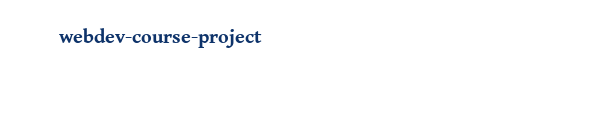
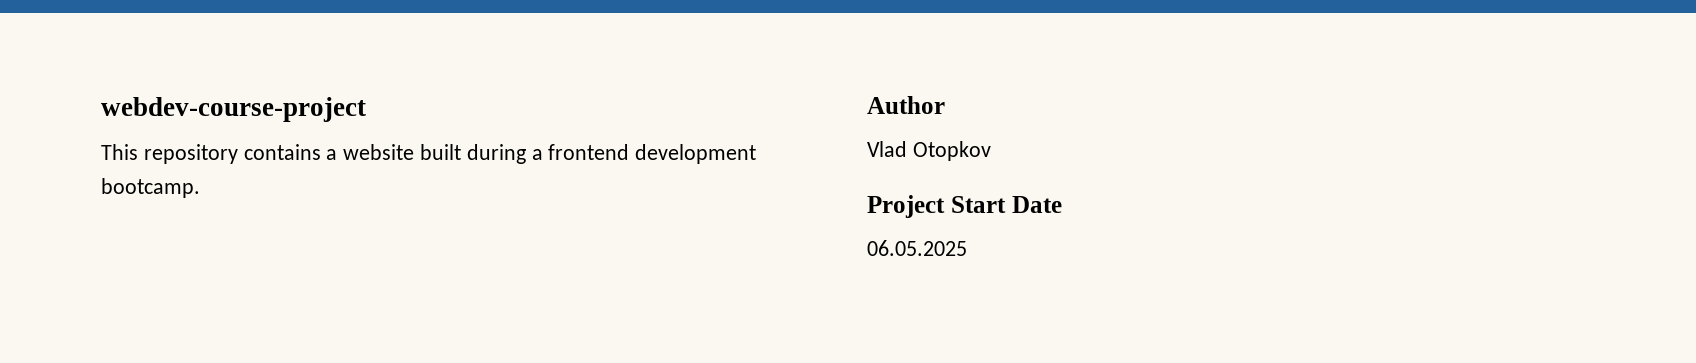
(262, 38) none -> [101,144,757,164] [101,178,200,198] [867,96,945,114] [867,141,991,161] [867,195,1062,218] [867,240,967,256] // This repository contains a website built during a frontend development bootcamp. // Author // Vlad Otopkov // Project Start Date // 06.05.2025

